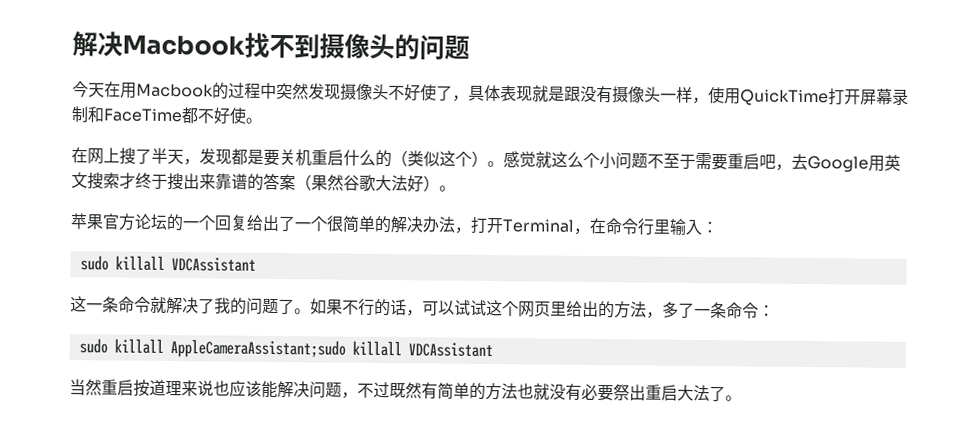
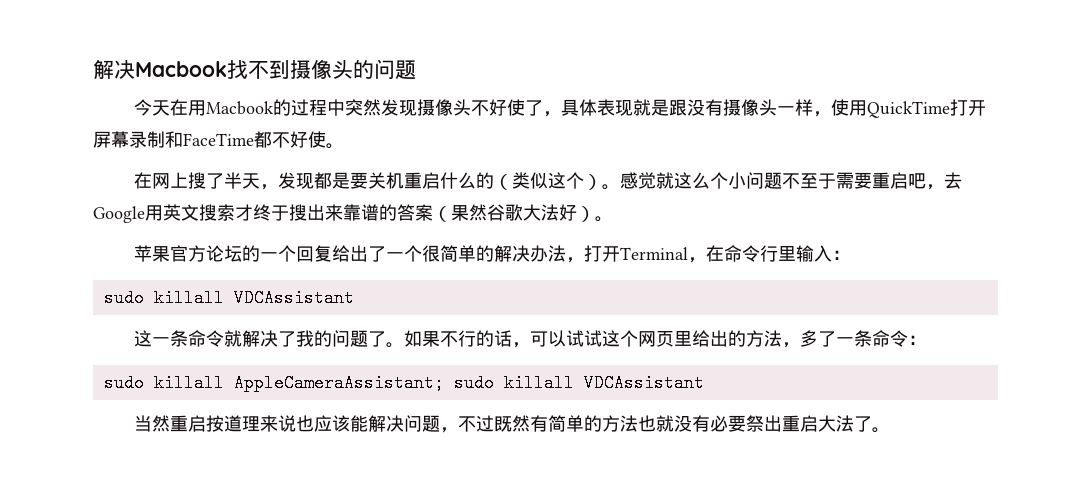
[169,338,346,359] AppleCameraAssistant;sudo -> [233,374,494,392] AppleCameraAssistant; sudo

